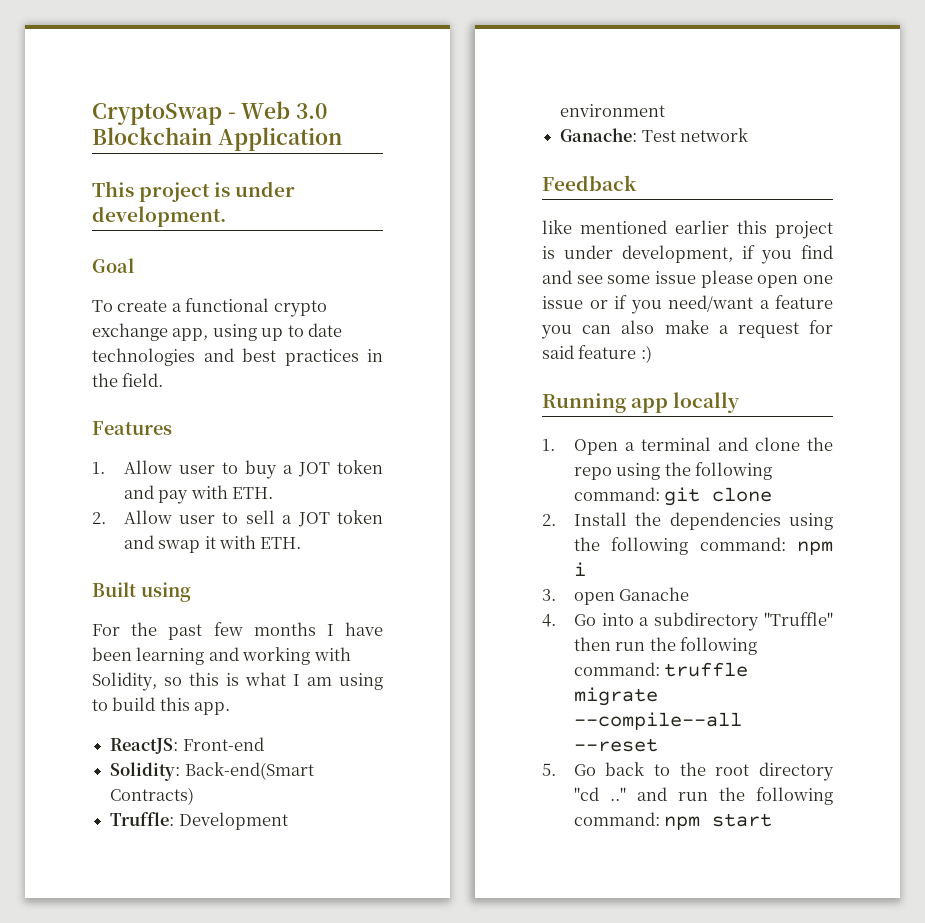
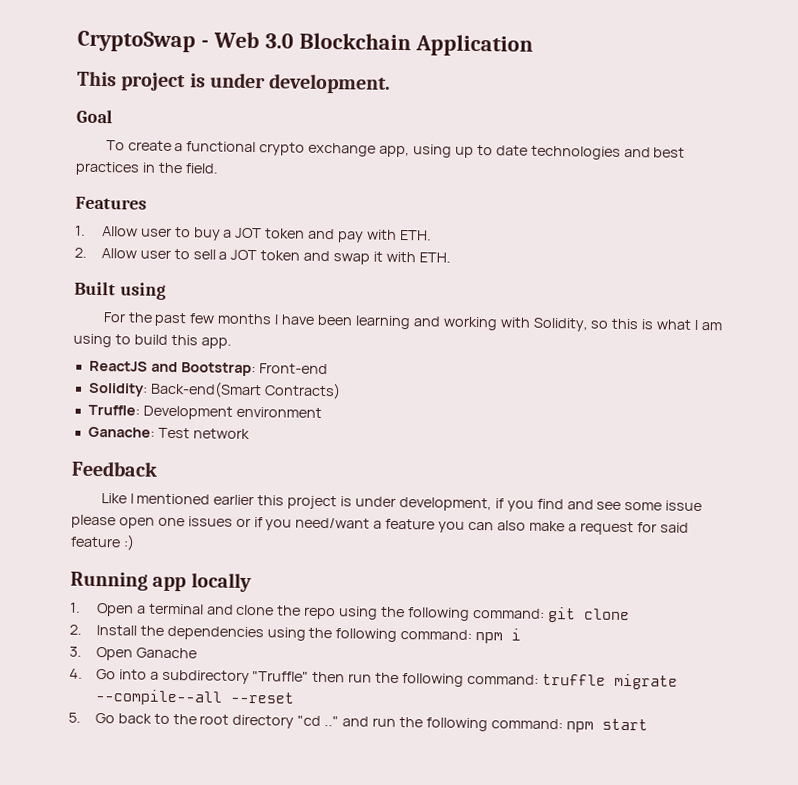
[110,738,179,754] ReactJS: -> [88,360,256,377] ReactJS and Bootstrap:
[542,220,572,234] like -> [100,493,134,504] Like I
[542,296,583,309] issue -> [187,516,233,527] issues
[573,592,615,605] open -> [95,646,133,661] Open

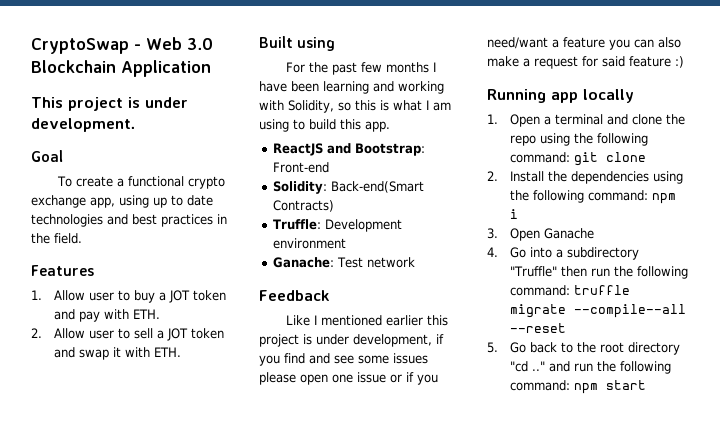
[665,500,703,512] issue -> [393,353,428,364] issues
[187,516,233,527] issues -> [357,372,386,383] issue

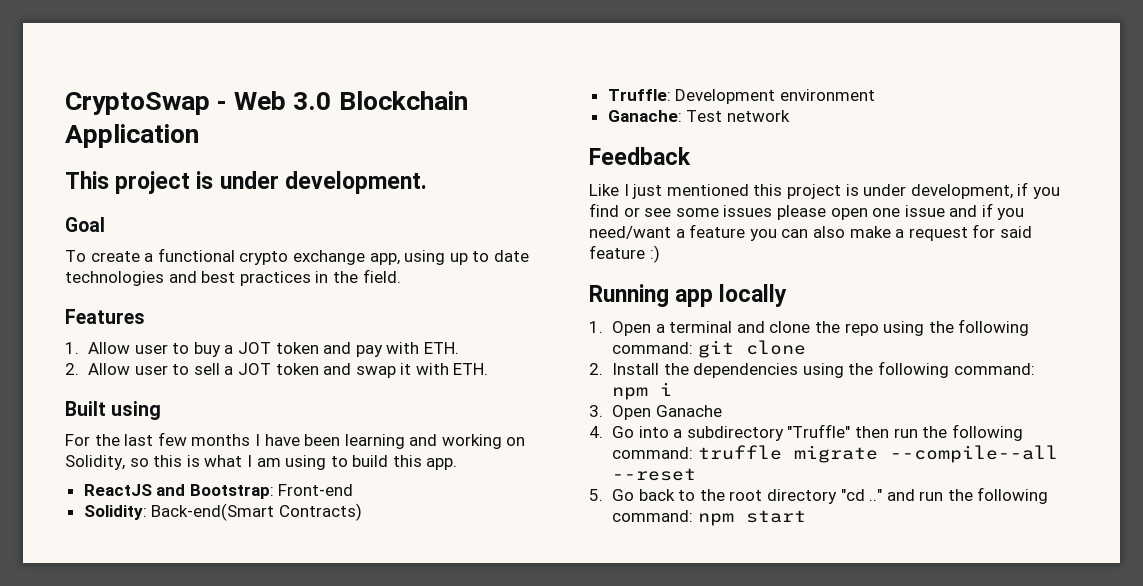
[331,62,357,75] past -> [124,434,154,446] last
[259,100,284,110] with -> [506,437,526,446] on
[320,315,423,326] mentioned earlier -> [632,184,749,199] just mentioned
[309,353,330,364] and -> [623,207,640,217] or
[390,374,402,383] or -> [949,205,978,217] and

